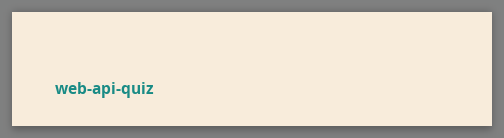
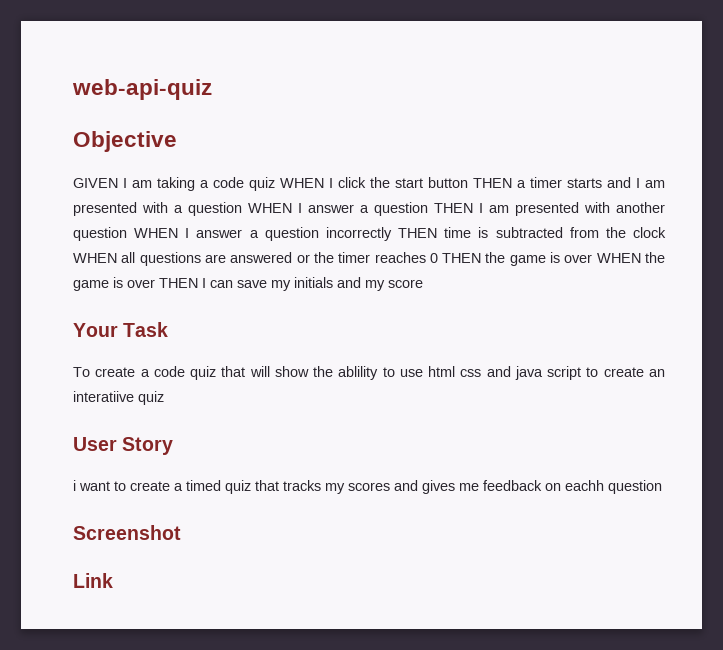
(154, 90) none -> [73,131,177,152] [73,177,665,191] [73,202,665,216] [73,227,666,241] [73,252,665,266] [73,277,423,291] [73,322,169,337] [73,366,665,380] [73,391,164,405] [73,437,174,455] [73,480,662,494] [73,525,181,540] [73,573,113,588] // Objective // GIVEN I am taking a code quiz WHEN I click the start button THEN a timer starts and I am presented with a question WHEN I answer a question THEN I am presented with another question WHEN I answer a question incorrectly THEN time is subtracted from the clock WHEN all questions are answered or the timer reaches 0 THEN the game is over WHEN the game is over THEN I can save my initials and my score // Your Task // To create a code quiz that will show the ablility to use html css and java script to create an interatiive quiz // User Story // i want to create a timed quiz that tracks my scores and gives me feedback on eachh question // Screenshot // Link

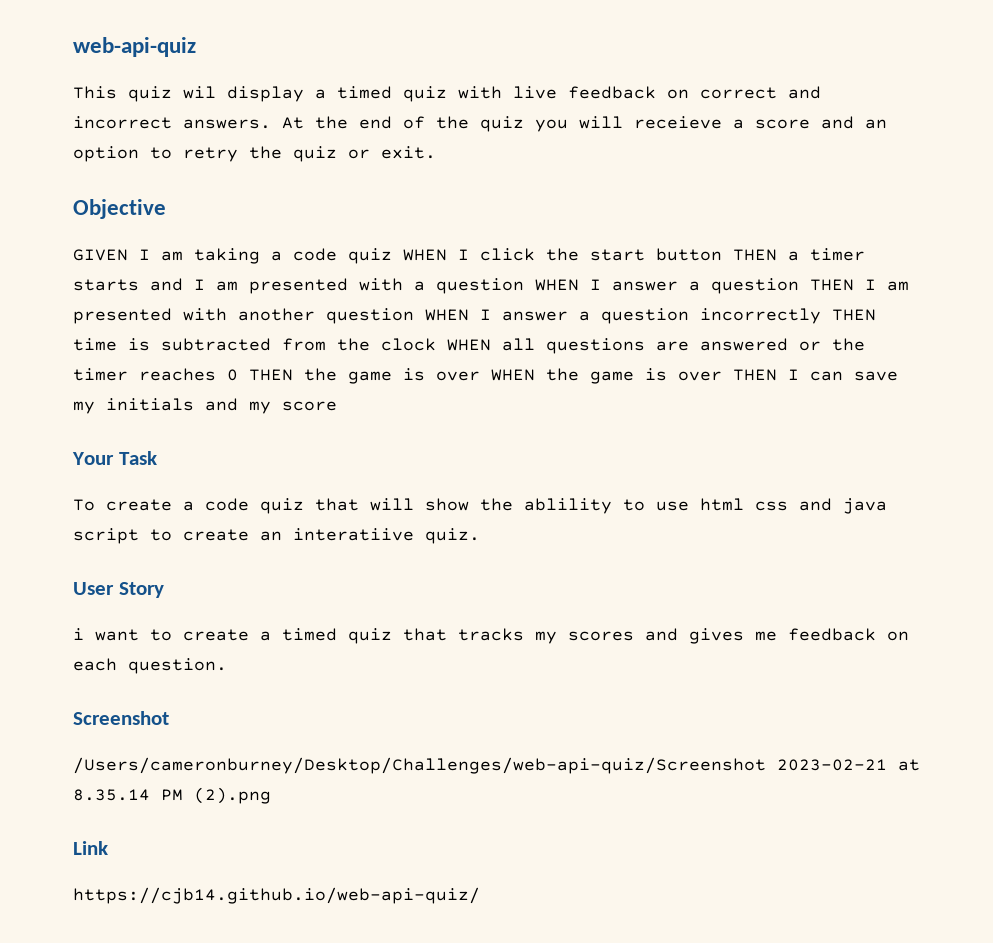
(212, 89) none -> [73,86,821,102] [73,116,887,132] [73,146,436,162] // This quiz wil display a timed quiz with live feedback on correct and incorrect answers. At the end of the quiz you will receieve a score and an option to retry the quiz or exit.
[138,391,164,405] quiz -> [425,528,480,544] quiz.
[565,480,662,494] eachh question -> [73,658,227,674] each question.
(181, 532) none -> [73,757,920,774] [73,787,271,804] // /Users/cameronburney/Desktop/Challenges/web-api-quiz/Screenshot 2023-02-21 at 8.35.14 PM (2).png
(113, 580) none -> [73,887,480,904] // https://cjb14.github.io/web-api-quiz/

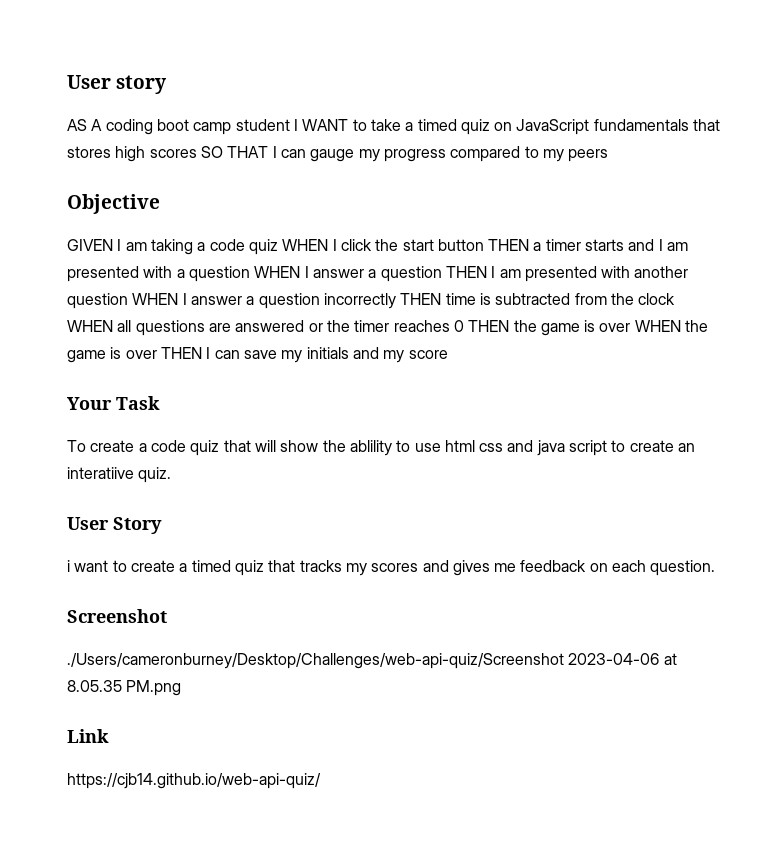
[73,37,196,57] [73,86,821,102] [73,116,887,132] [73,146,436,162] web-api-quiz // This quiz wil display a timed quiz with live feedback on correct and incorrect answers. At the end of the quiz you will receieve a score and an option to retry the quiz or exit. -> [67,75,167,94] [67,119,721,135] [67,146,609,162] User story // AS A coding boot camp student I WANT to take a timed quiz on JavaScript fundamentals that stores high scores SO THAT I can gauge my progress compared to my peers
[73,757,920,774] [73,787,271,804] /Users/cameronburney/Desktop/Challenges/web-api-quiz/Screenshot 2023-02-21 at 8.35.14 PM (2).png -> [67,653,677,669] [67,680,182,696] ./Users/cameronburney/Desktop/Challenges/web-api-quiz/Screenshot 2023-04-06 at 8.05.35 PM.png

